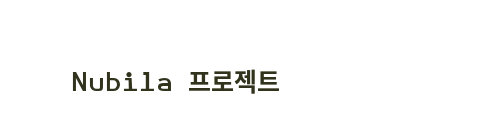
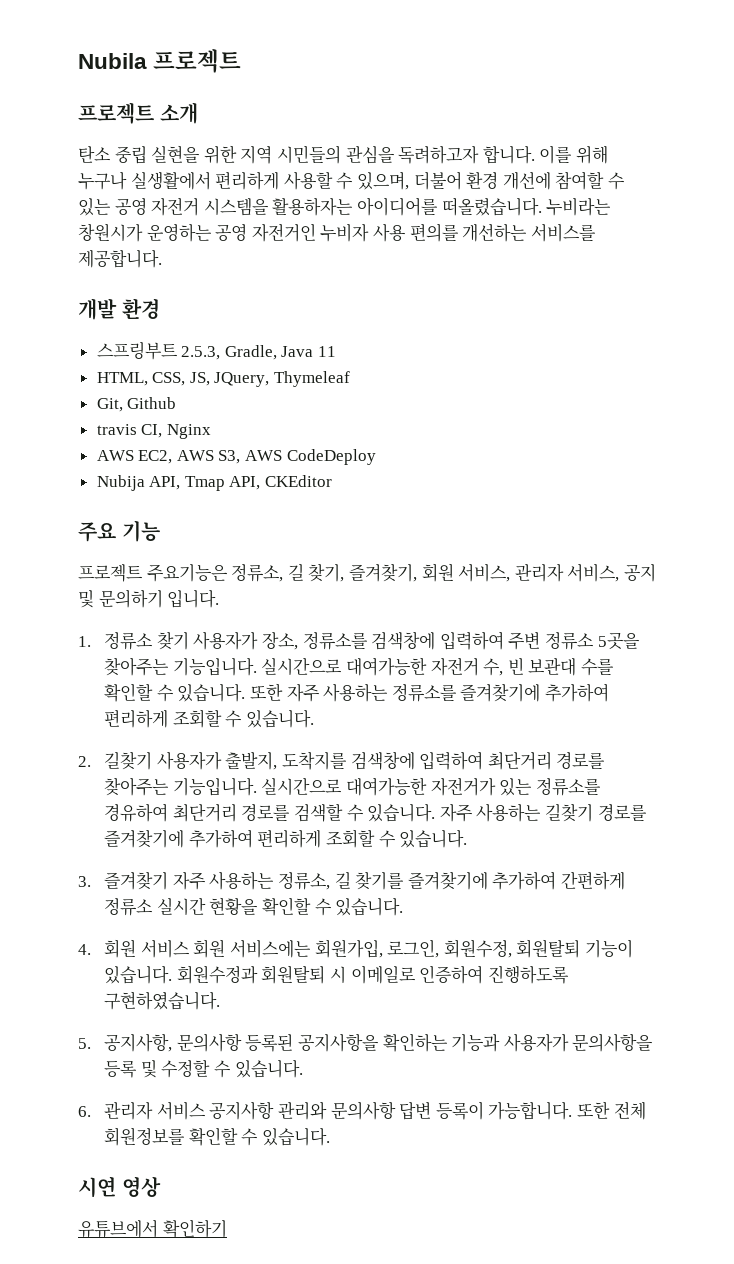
(280, 81) none -> [78,102,198,124] [78,145,608,164] [78,171,625,190] [78,197,612,216] [78,223,596,242] [78,249,162,268] [78,298,160,320] [96,341,337,360] [96,371,351,387] [96,397,177,412] [96,424,211,439] [96,449,376,465] [96,475,333,491] [78,520,160,542] [78,563,656,582] [78,589,220,608] [78,631,640,650] [104,657,614,676] [104,683,609,702] [104,709,314,728] [78,751,606,770] [104,777,601,796] [104,803,647,822] [104,829,468,848] [78,871,625,890] [104,897,404,916] [78,939,633,958] [104,965,569,984] [104,991,221,1010] [78,1033,654,1052] [104,1060,303,1078] [78,1101,646,1120] [104,1127,330,1146] [78,1176,161,1197] [78,1219,227,1238] // 프로젝트 소개 // 탄소 중립 실현을 위한 지역 시민들의 관심을 독려하고자 합니다. 이를 위해 누구나 실생활에서 편리하게 사용할 수 있으며, 더불어 환경 개선에 참여할 수 있는 공영 자전거 시스템을 활용하자는 아이디어를 떠올렸습니다. 누비라는 창원시가 운영하는 공영 자전거인 누비자 사용 편의를 개선하는 서비스를 제공합니다. // 개발 환경 // 스프링부트 2.5.3, Gradle, Java 11 // HTML, CSS, JS, JQuery, Thymeleaf // Git, Github // travis CI, Nginx // AWS EC2, AWS S3, AWS CodeDeploy // Nubija API, Tmap API, CKEditor // 주요 기능 // 프로젝트 주요기능은 정류소, 길 찾기, 즐겨찾기, 회원 서비스, 관리자 서비스, 공지 및 문의하기 입니다. // 1. 정류소 찾기 사용자가 장소, 정류소를 검색창에 입력하여 주변 정류소 5곳을 찾아주는 기능입니다. 실시간으로 대여가능한 자전거 수, 빈 보관대 수를 확인할 수 있습니다. 또한 자주 사용하는 정류소를 즐겨찾기에 추가하여 편리하게 조회할 수 있습니다. // 2. 길찾기 사용자가 출발지, 도착지를 검색창에 입력하여 최단거리 경로를 찾아주는 기능입니다. 실시간으로 대여가능한 자전거가 있는 정류소를 경유하여 최단거리 경로를 검색할 수 있습니다. 자주 사용하는 길찾기 경로를 즐겨찾기에 추가하여 편리하게 조회할 수 있습니다. // 3. 즐겨찾기 자주 사용하는 정류소, 길 찾기를 즐겨찾기에 추가하여 간편하게 정류소 실시간 현황을 확인할 수 있습니다. // 4. 회원 서비스 회원 서비스에는 회원가입, 로그인, 회원수정, 회원탈퇴 기능이 있습니다. 회원수정과 회원탈퇴 시 이메일로 인증하여 진행하도록 구현하였습니다. // 5. 공지사항, 문의사항 등록된 공지사항을 확인하는 기능과 사용자가 문의사항을 등록 및 수정할 수 있습니다. // 6. 관리자 서비스 공지사항 관리와 문의사항 답변 등록이 가능합니다. 또한 전체 회원정보를 확인할 수 있습니다. // 시연 영상 // 유튜브에서 확인하기

